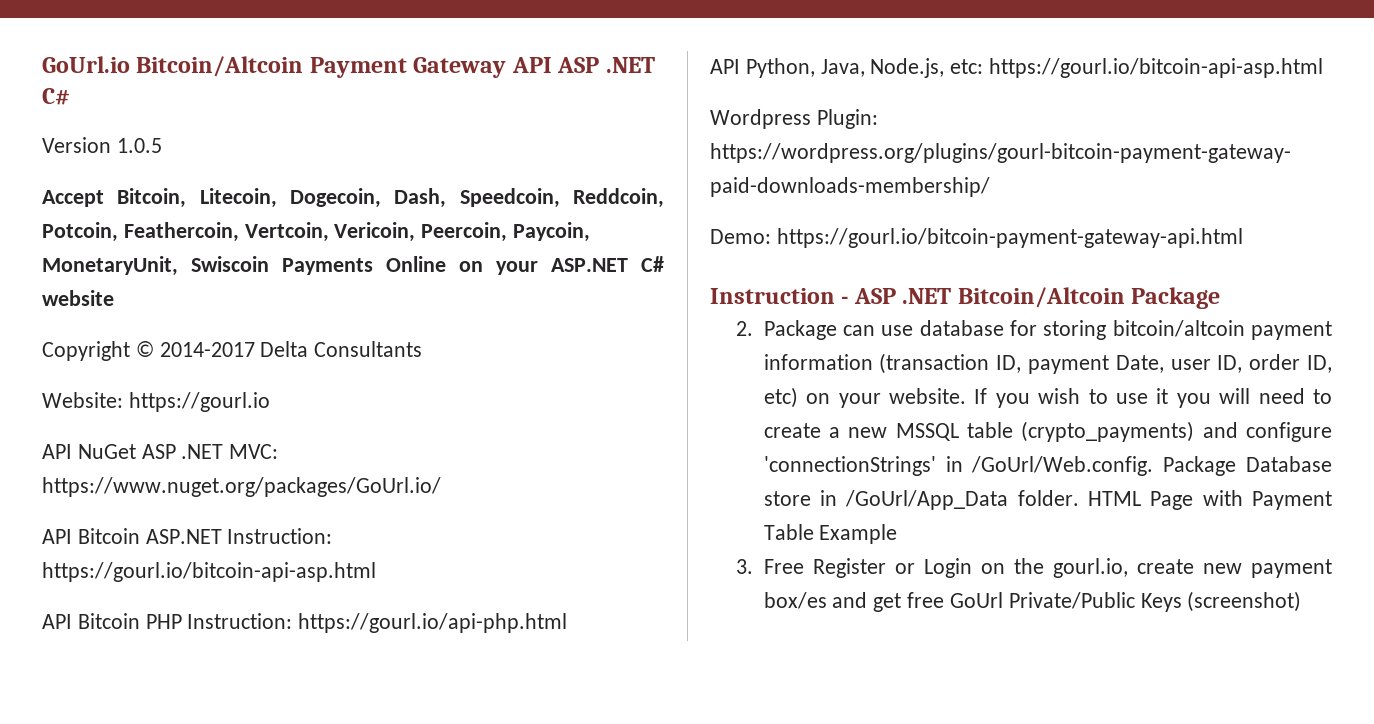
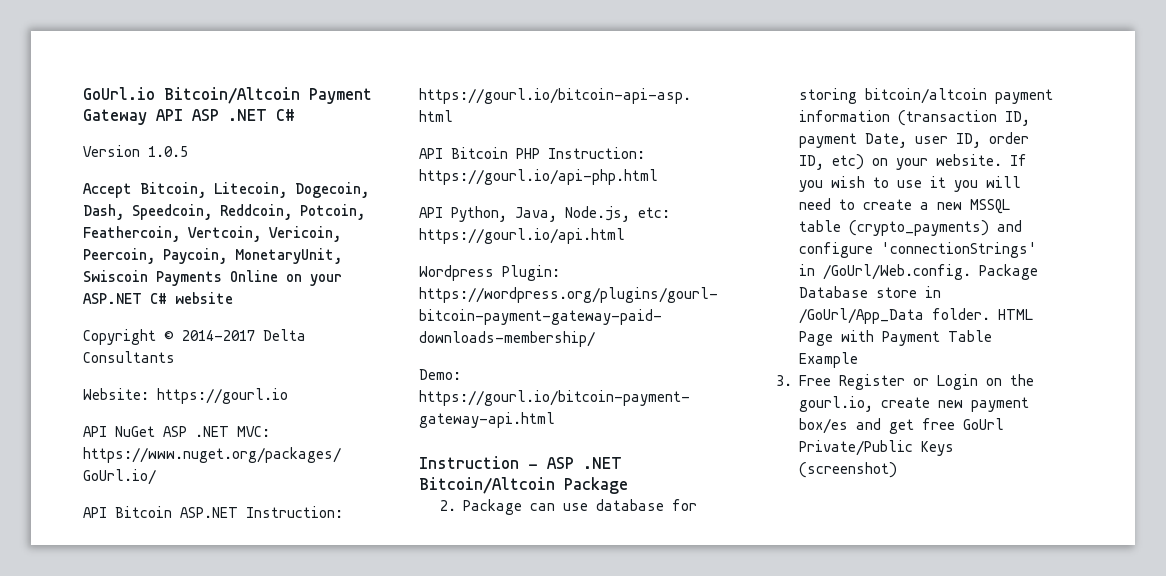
[989,58,1324,78] https://gourl.io/bitcoin-api-asp.html -> [419,228,625,244] https://gourl.io/api.html

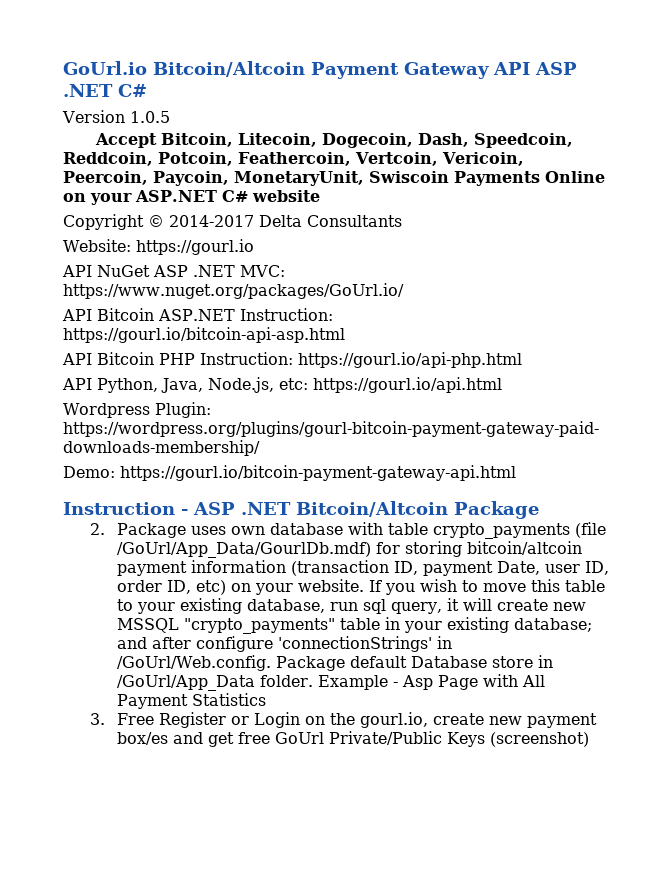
[530,499,665,511] can use database -> [190,522,606,539] [116,542,371,558] uses own database with table crypto_payments (file /GoUrl/App_Data/GourlDb.mdf)
[897,176,1022,192] [799,198,1011,214] [799,220,1023,236] use it you will need to create a new MSSQL table (crypto_payments) and -> [482,579,605,592] [116,598,586,614] [116,617,592,634] [116,637,191,649] move this table to your existing database, run sql query, it will create new MSSQL "crypto_payments" table in your existing database; and after
(1039, 272) none -> [349,656,407,668] default
[998,309,1034,320] [799,330,993,346] [799,352,859,368] HTML Page with Payment Table Example -> [317,674,545,690] [116,693,266,709] Example - Asp Page with All Payment Statistics

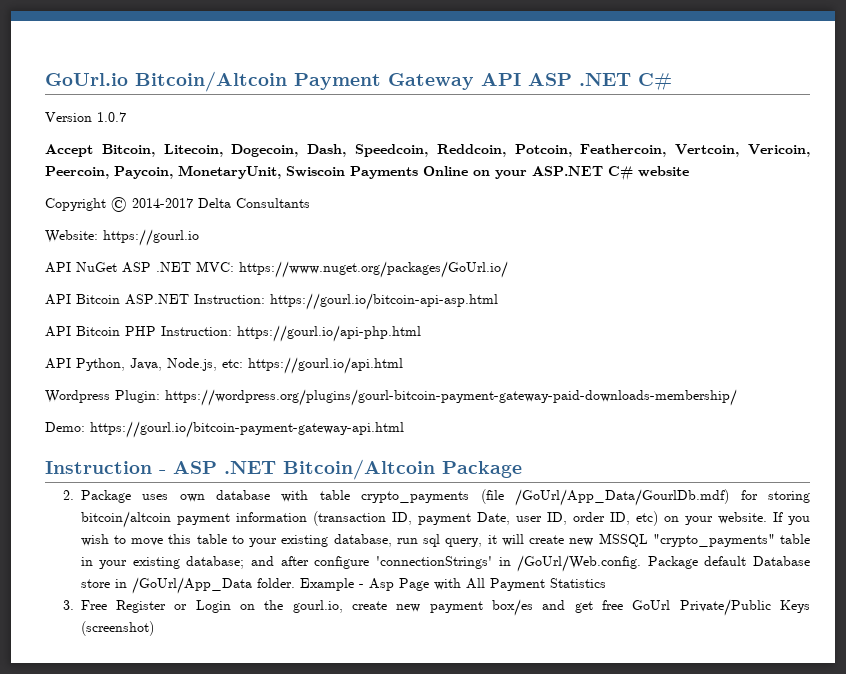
[129,111,170,123] 1.0.5 -> [97,112,126,122] 1.0.7

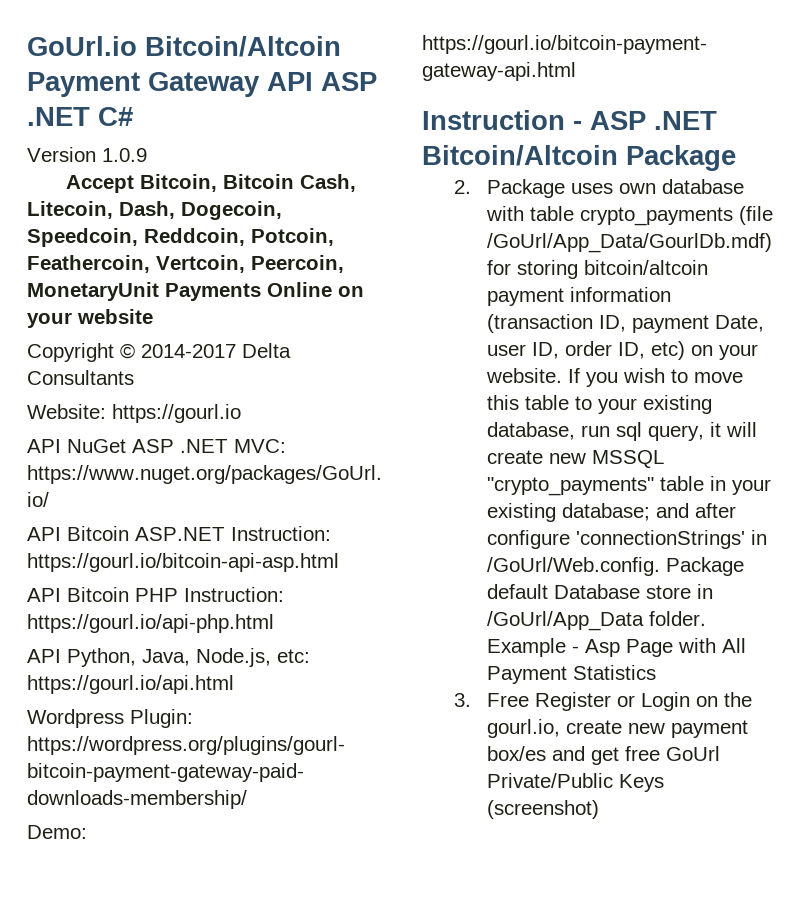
[97,112,126,122] 1.0.7 -> [102,148,147,162] 1.0.9
[163,144,347,157] Litecoin, Dogecoin, Dash, -> [222,174,356,192] [27,201,282,220] Bitcoin Cash, Litecoin, Dash, Dogecoin,
[747,144,810,157] [45,165,345,179] Vericoin, Peercoin, Paycoin, MonetaryUnit, Swiscoin -> [251,255,344,273] [27,282,159,301] Peercoin, MonetaryUnit
[532,166,633,181] ASP.NET C# -> (72, 320) none

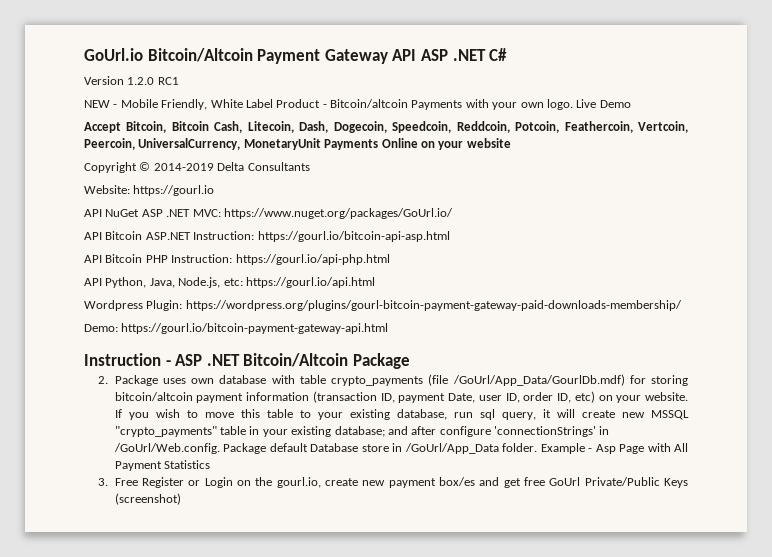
[102,148,147,162] 1.0.9 -> [127,77,179,85] [84,99,631,110] 1.2.0 RC1 // NEW - Mobile Friendly, White Label Product - Bitcoin/altcoin Payments with your own logo. Live Demo
(344, 264) none -> [138,138,241,150] UniversalCurrency,
[141,344,236,358] 2014-2017 -> [153,163,214,171] 2014-2019

